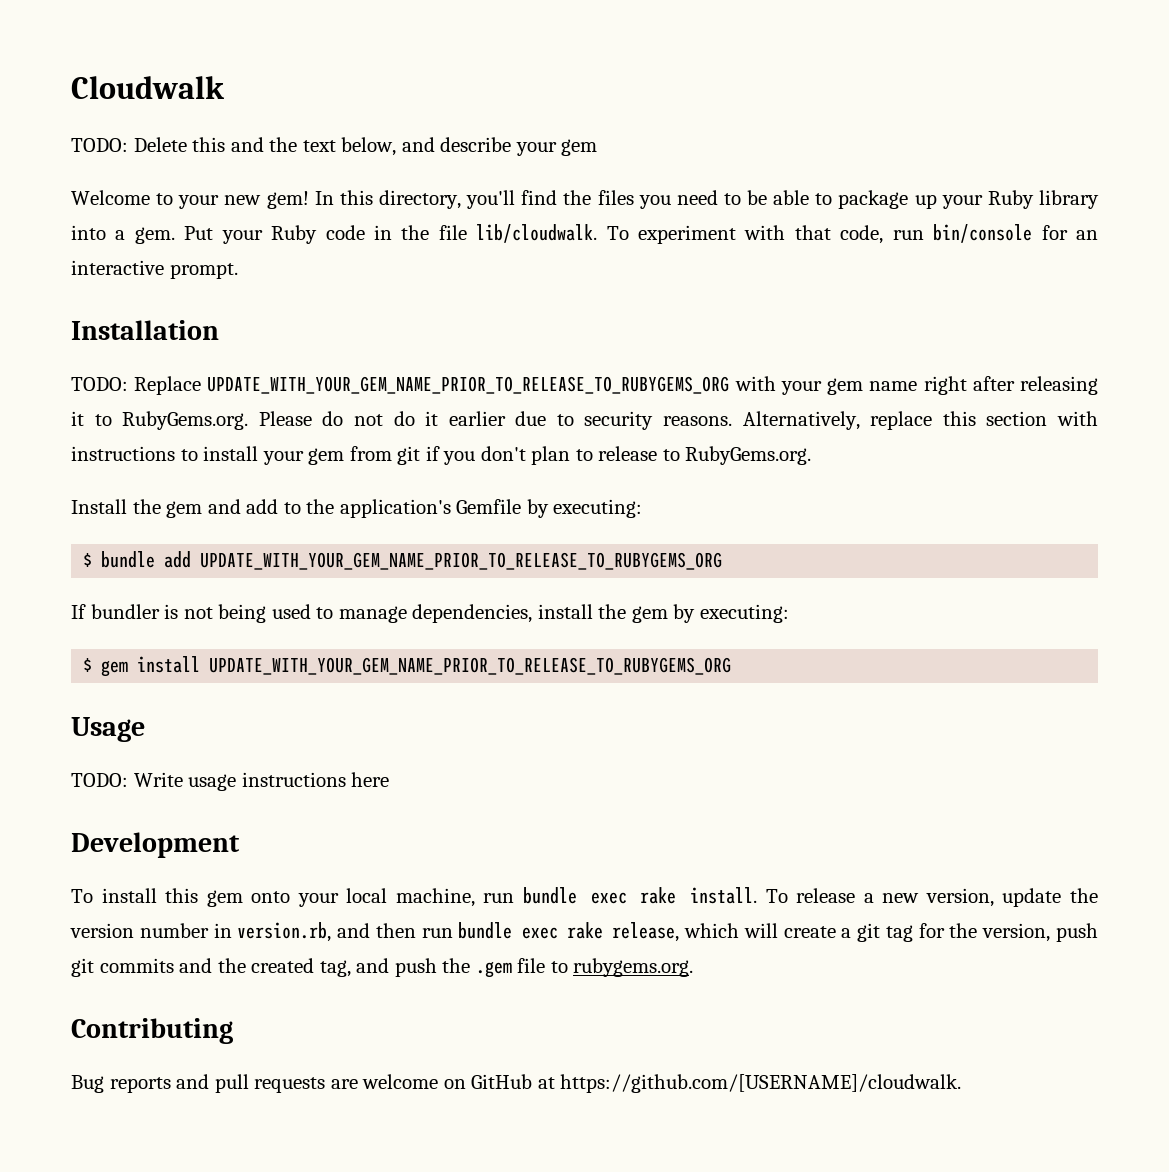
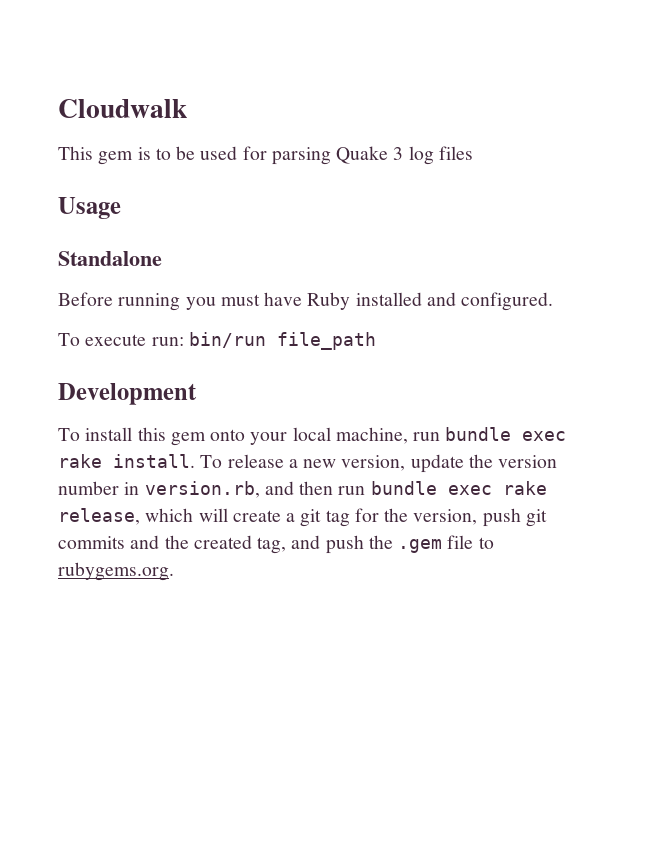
[71,137,598,156] [71,190,1099,209] [71,224,1099,244] [71,260,238,279] [71,320,219,340] [71,376,1098,395] [71,411,1099,430] [71,446,812,465] [71,499,643,518] [83,551,723,570] [71,604,789,623] [83,656,732,677] [71,717,145,742] [71,772,390,791] TODO: Delete this and the text below, and describe your gem // Welcome to your new gem! In this directory, you'll find the files you need to be able to package up your Ruby library into a gem. Put your Ruby code in the file lib/cloudwalk. To experiment with that code, run bin/console for an interactive prompt. // Installation // TODO: Replace UPDATE_WITH_YOUR_GEM_NAME_PRIOR_TO_RELEASE_TO_RUBYGEMS_ORG with your gem name right after releasing it to RubyGems.org. Please do not do it earlier due to security reasons. Alternatively, replace this section with instructions to install your gem from git if you don't plan to release to RubyGems.org. // Install the gem and add to the application's Gemfile by executing: // $ bundle add UPDATE_WITH_YOUR_GEM_NAME_PRIOR_TO_RELEASE_TO_RUBYGEMS_ORG // If bundler is not being used to manage dependencies, install the gem by executing: // $ gem install UPDATE_WITH_YOUR_GEM_NAME_PRIOR_TO_RELEASE_TO_RUBYGEMS_ORG // Usage // TODO: Write usage instructions here -> [58,146,473,165] [58,197,121,219] [58,251,162,266] [58,292,554,311] [58,332,376,350] This gem is to be used for parsing Quake 3 log files // Usage // Standalone // Before running you must have Ruby installed and configured. // To execute run: bin/run file_path
[71,1018,233,1044] [71,1074,962,1093] // Contributing // Bug reports and pull requests are welcome on GitHub at https://github.com/[USERNAME]/cloudwalk. -> (174, 571) none

